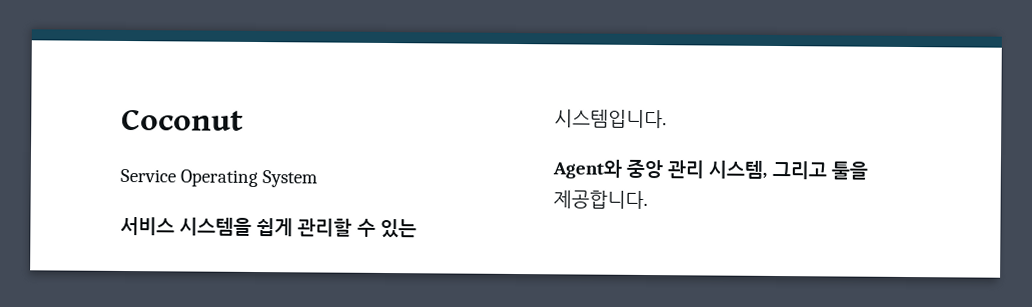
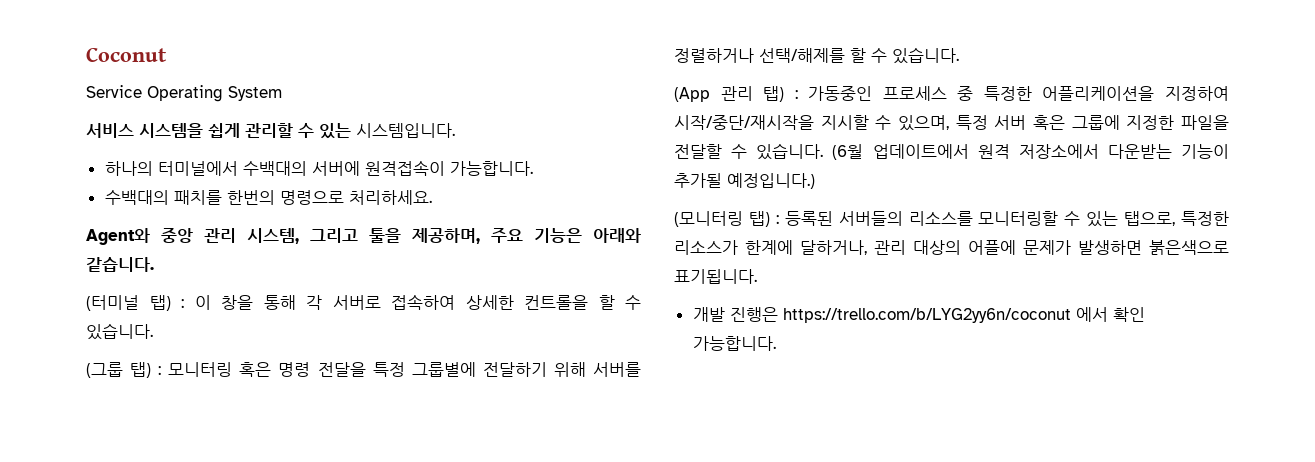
(667, 119) none -> [104,160,533,176] [104,190,432,205] // 하나의 터미널에서 수백대의 서버에 원격접속이 가능합니다. // 수백대의 패치를 한번의 명령으로 처리하세요.
[553,190,648,210] 제공합니다. -> [412,228,641,244] [86,257,154,272] [86,294,641,311] [86,323,153,340] [86,362,641,378] [674,47,959,64] [674,86,1229,102] [674,115,1229,131] [674,143,1229,160] [674,173,815,189] [674,211,1229,227] [674,240,1229,255] [674,269,757,284] [692,307,1145,323] [692,336,776,351] 제공하며, 주요 기능은 아래와 같습니다. // (터미널 탭) : 이 창을 통해 각 서버로 접속하여 상세한 컨트롤을 할 수 있습니다. // (그룹 탭) : 모니터링 혹은 명령 전달을 특정 그룹별에 전달하기 위해 서버를 정렬하거나 선택/해제를 할 수 있습니다. // (App 관리 탭) : 가동중인 프로세스 중 특정한 어플리케이션을 지정하여 시작/중단/재시작을 지시할 수 있으며, 특정 서버 혹은 그룹에 지정한 파일을 전달할 수 있습니다. (6월 업데이트에서 원격 저장소에서 다운받는 기능이 추가될 예정입니다.) // (모니터링 탭) : 등록된 서버들의 리소스를 모니터링할 수 있는 탭으로, 특정한 리소스가 한계에 달하거나, 관리 대상의 어플에 문제가 발생하면 붉은색으로 표기됩니다. // 개발 진행은 https://trello.com/b/LYG2yy6n/coconut 에서 확인 가능합니다.

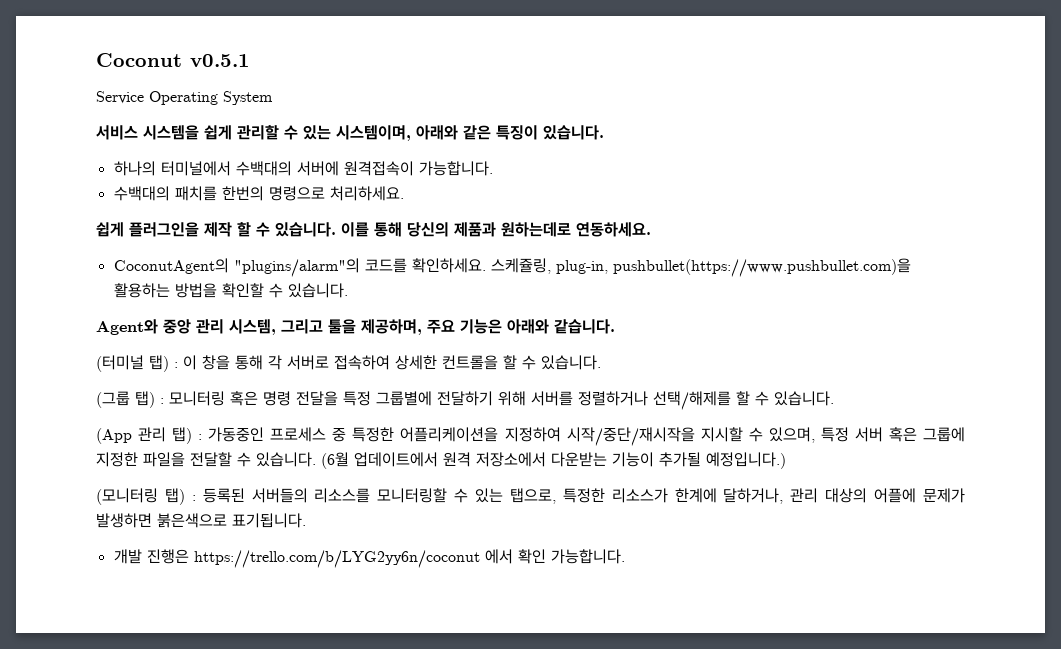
(167, 54) none -> [190,54,250,67] v0.5.1
[356,123,455,138] 시스템입니다. -> [336,125,604,141] 시스템이며, 아래와 같은 특징이 있습니다.
(432, 197) none -> [96,222,651,237] [113,258,911,277] [113,283,348,298] // 쉽게 플러그인을 제작 할 수 있습니다. 이를 통해 당신의 제품과 원하는데로 연동하세요. // CoconutAgent의 "plugins/alarm"의 코드를 확인하세요. 스케쥴링, plug-in, pushbullet(https://www.pushbullet.com)을 활용하는 방법을 확인할 수 있습니다.

